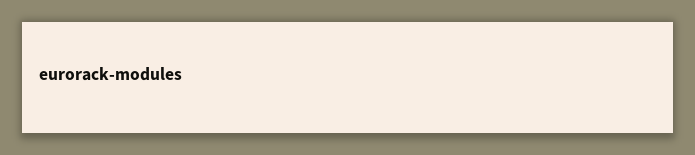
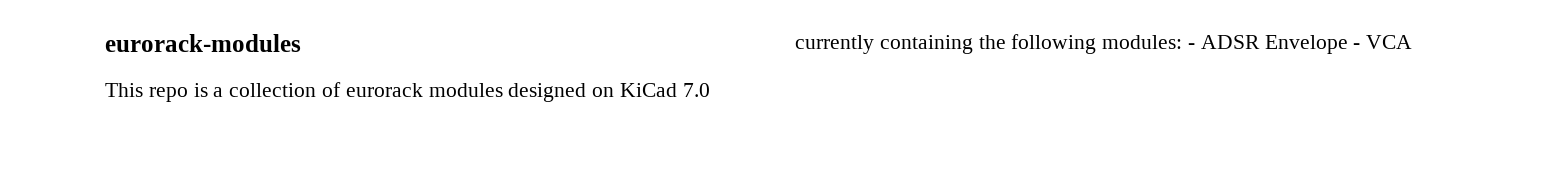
(182, 74) none -> [105,82,710,102] [795,34,1413,54] // This repo is a collection of eurorack modules designed on KiCad 7.0 currently containing the following modules: - ADSR Envelope - VCA

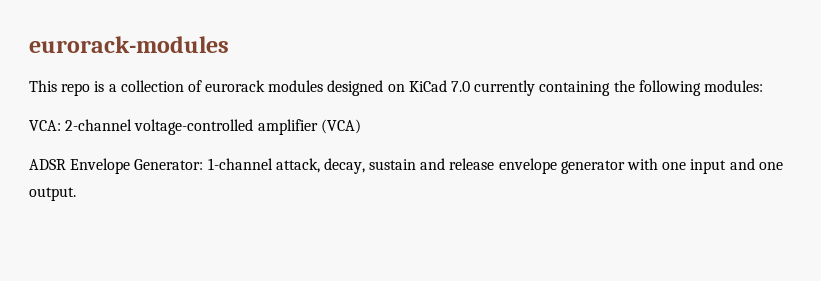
[1188,35,1413,54] - ADSR Envelope - VCA -> [29,119,361,135] [29,158,783,174] [29,187,76,201] // VCA: 2-channel voltage-controlled amplifier (VCA) // ADSR Envelope Generator: 1-channel attack, decay, sustain and release envelope generator with one input and one output.

